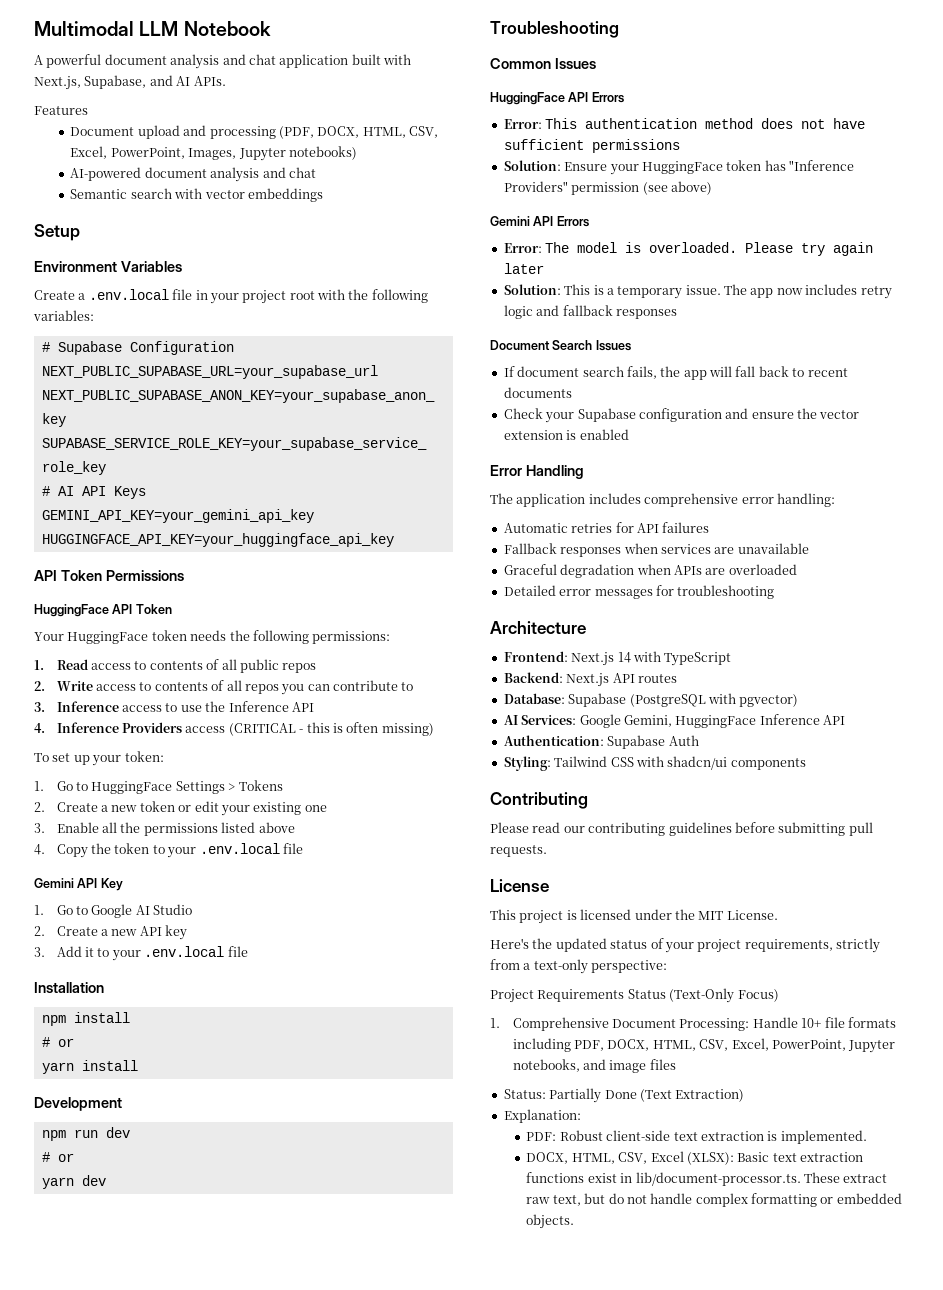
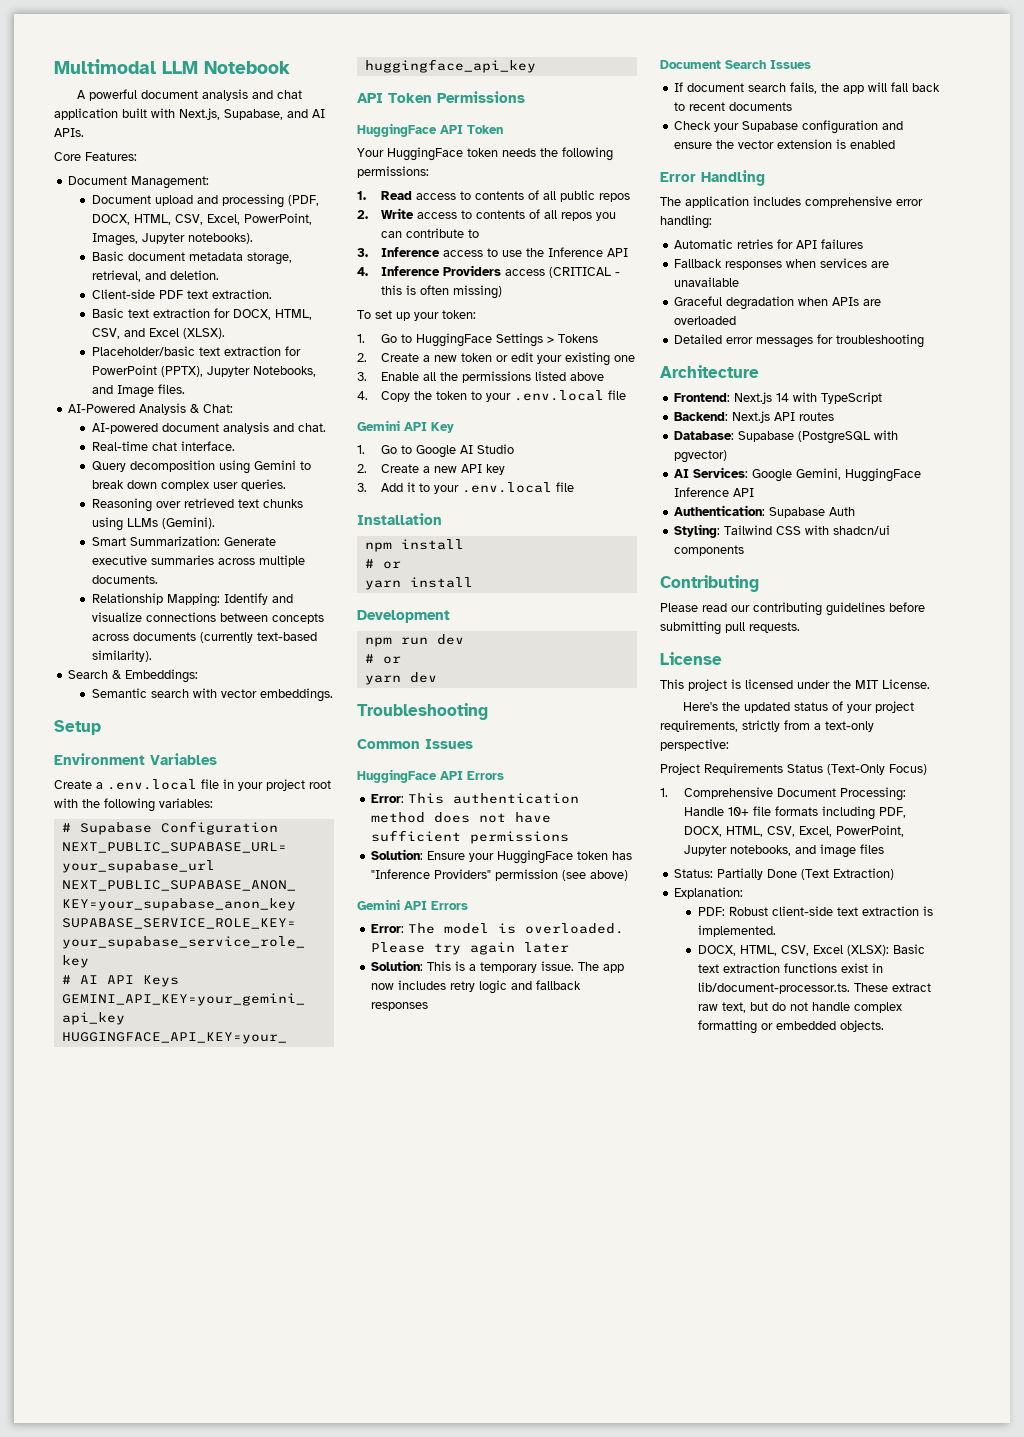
[34,106,88,115] Features -> [54,152,137,161] [68,176,210,189] Core Features: // Document Management:
[288,146,357,160] notebooks) -> [187,233,253,244] [91,251,292,265] [91,270,219,282] [91,289,272,299] [91,308,312,320] [91,328,225,339] [91,346,301,356] [91,365,316,377] [91,384,185,398] [68,403,234,415] notebooks). // Basic document metadata storage, retrieval, and deletion. // Client-side PDF text extraction. // Basic text extraction for DOCX, HTML, CSV, and Excel (XLSX). // Placeholder/basic text extraction for PowerPoint (PPTX), Jupyter Notebooks, and Image files. // AI-Powered Analysis & Chat:
[288,167,316,178] chat -> [297,423,326,432] [91,441,235,451] [91,460,311,474] [91,479,286,491] [91,498,303,512] [91,517,215,531] [91,536,276,546] [91,555,305,567] [91,575,158,584] [91,593,293,607] [91,612,324,624] [91,632,317,643] [91,650,152,662] [68,669,199,683] chat. // Real-time chat interface. // Query decomposition using Gemini to break down complex user queries. // Reasoning over retrieved text chunks using LLMs (Gemini). // Smart Summarization: Generate executive summaries across multiple documents. // Relationship Mapping: Identify and visualize connections between concepts across documents (currently text-based similarity). // Search & Embeddings:
[247,188,323,202] embeddings -> [259,688,333,702] embeddings.

